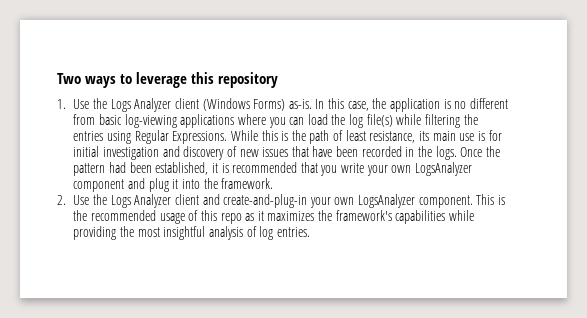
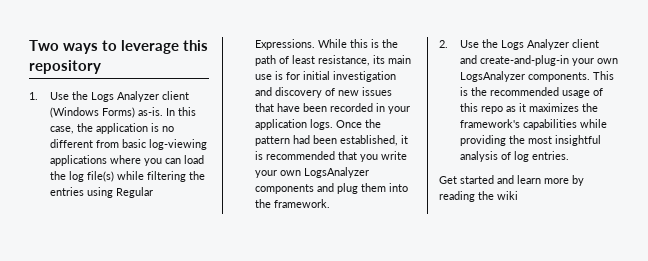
[418,146,433,157] the -> [388,106,411,114] [255,119,308,130] your application
[73,179,125,192] component -> [255,184,315,194] components
[172,179,179,189] it -> [361,183,387,192] them
[418,195,473,208] component. -> [528,72,591,82] components.
(310, 232) none -> [439,175,584,186] [439,191,518,202] // Get started and learn more by reading the wiki

